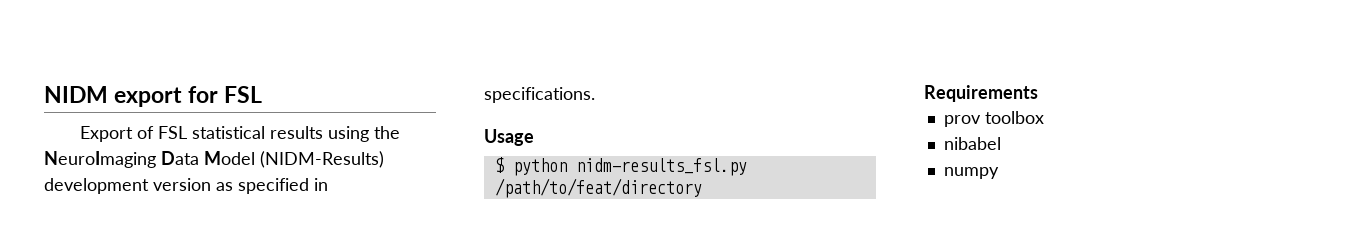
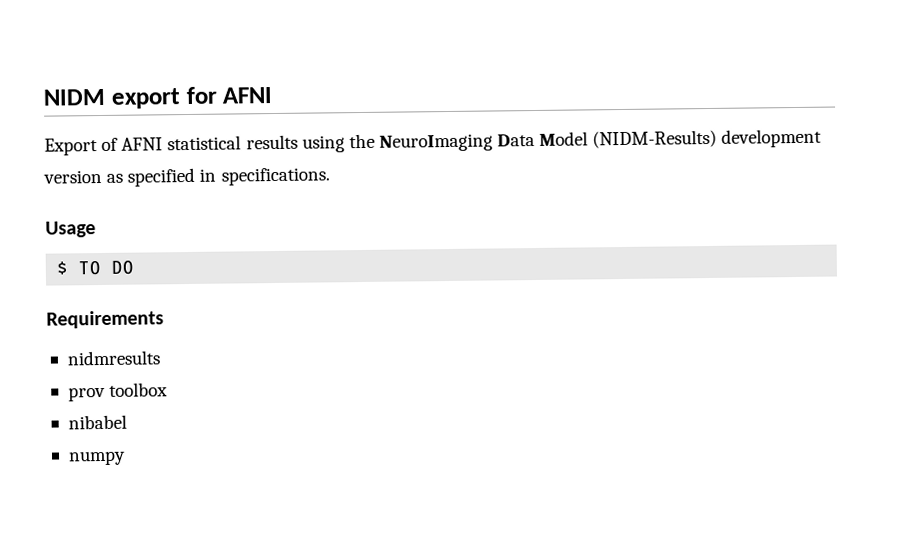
[224,86,263,103] FSL -> [222,87,273,104] AFNI
[158,126,188,139] FSL -> [121,137,164,151] AFNI
[512,158,747,176] [494,178,702,198] python nidm-results_fsl.py /path/to/feat/directory -> [78,259,135,276] TO DO
(1038, 93) none -> [66,350,160,366] // nidmresults

